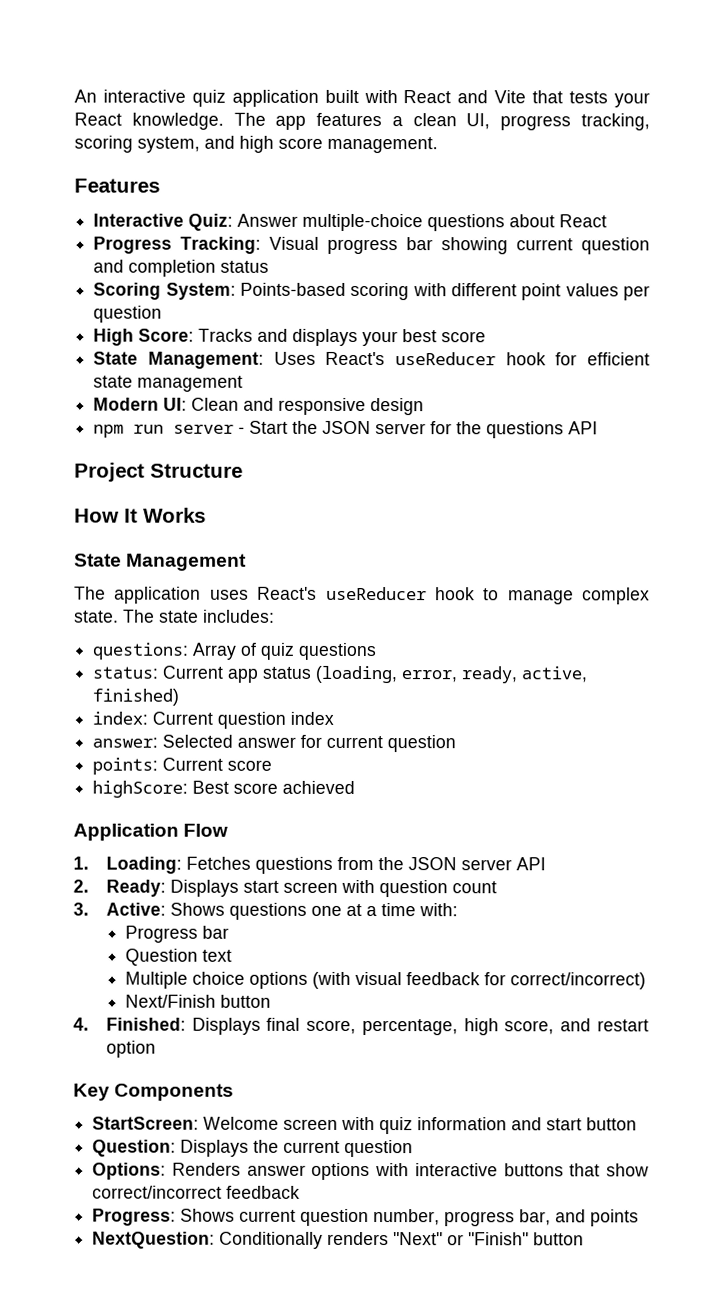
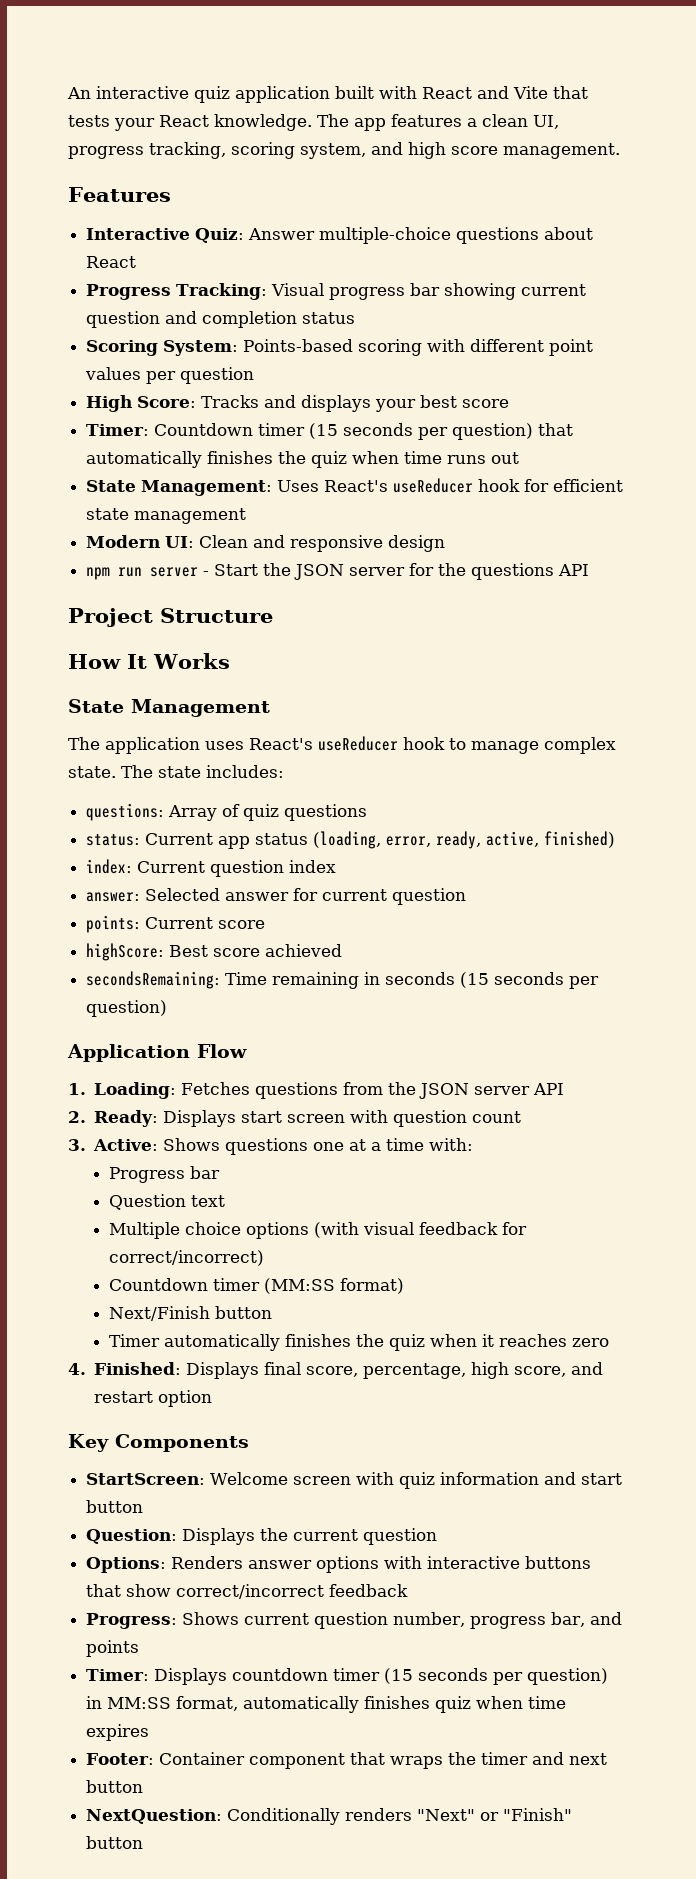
(487, 337) none -> [86,423,574,440] [86,451,520,468] // Timer: Countdown timer (15 seconds per question) that automatically finishes the quiz when time runs out
(356, 787) none -> [86,971,600,989] [86,1000,168,1017] // secondsRemaining: Time remaining in seconds (15 seconds per question)
[124,994,271,1008] Next/Finish button -> [108,1278,404,1294] [108,1306,272,1321] [108,1334,609,1351] Countdown timer (MM:SS format) // Next/Finish button // Timer automatically finishes the quiz when it reaches zero
(640, 1218) none -> [86,1668,609,1685] [86,1696,567,1713] [86,1724,150,1741] [86,1752,608,1769] [86,1780,144,1793] // Timer: Displays countdown timer (15 seconds per question) in MM:SS format, automatically finishes quiz when time expires // Footer: Container component that wraps the timer and next button

